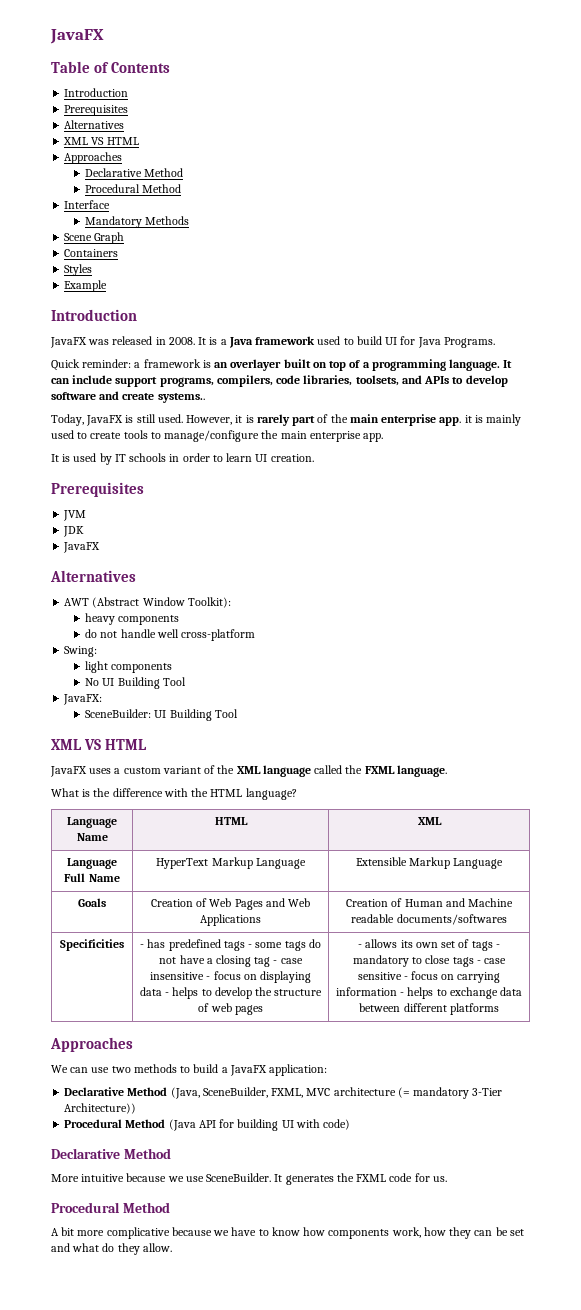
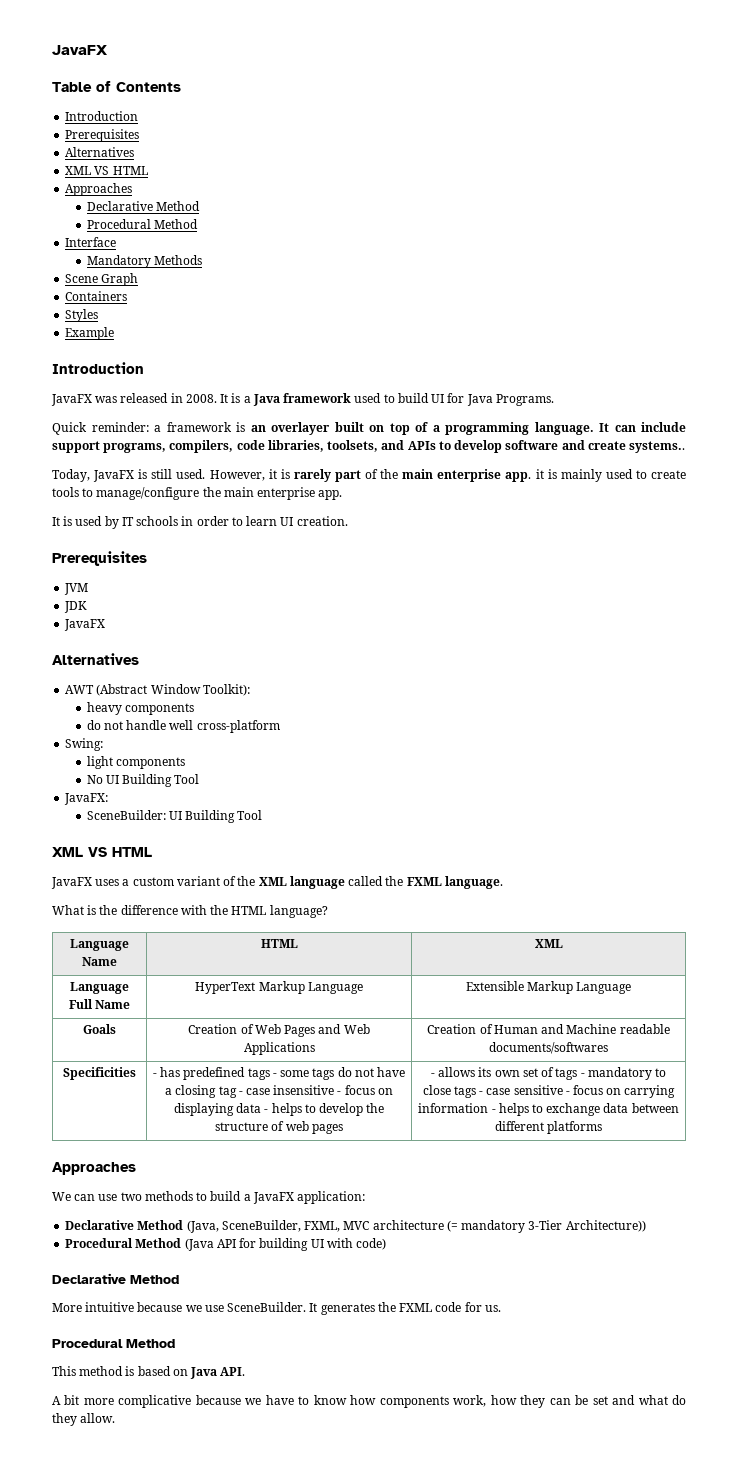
(170, 1207) none -> [52,1366,246,1379] // This method is based on Java API.

